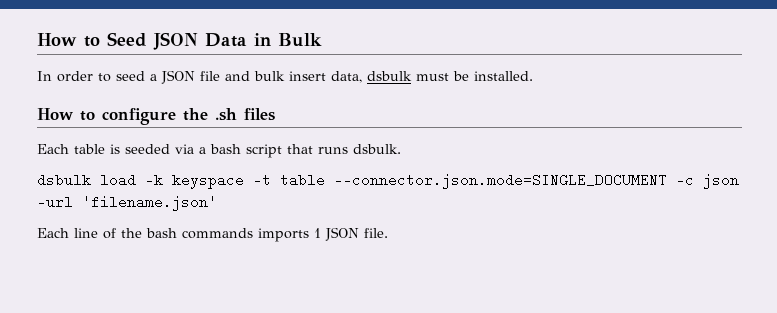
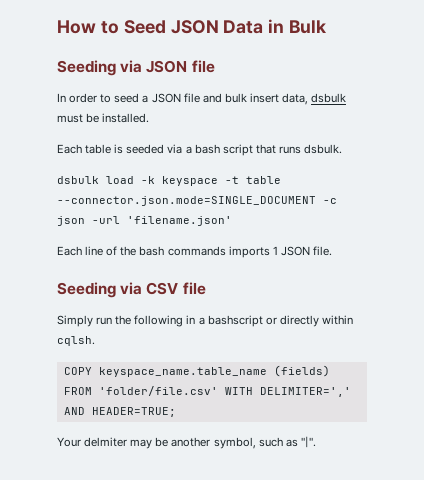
(322, 40) none -> [57,60,215,76] // Seeding via JSON file
[37,108,275,125] // How to configure the .sh files -> (150, 118) none
(388, 233) none -> [57,282,206,298] [57,315,353,327] [57,336,95,346] [63,365,330,377] [63,386,351,397] [63,407,176,417] [57,436,316,449] // Seeding via CSV file // Simply run the following in a bashscript or directly within cqlsh. // COPY keyspace_name.table_name (fields) FROM 'folder/file.csv' WITH DELIMITER=',' AND HEADER=TRUE; // Your delmiter may be another symbol, such as "|".

